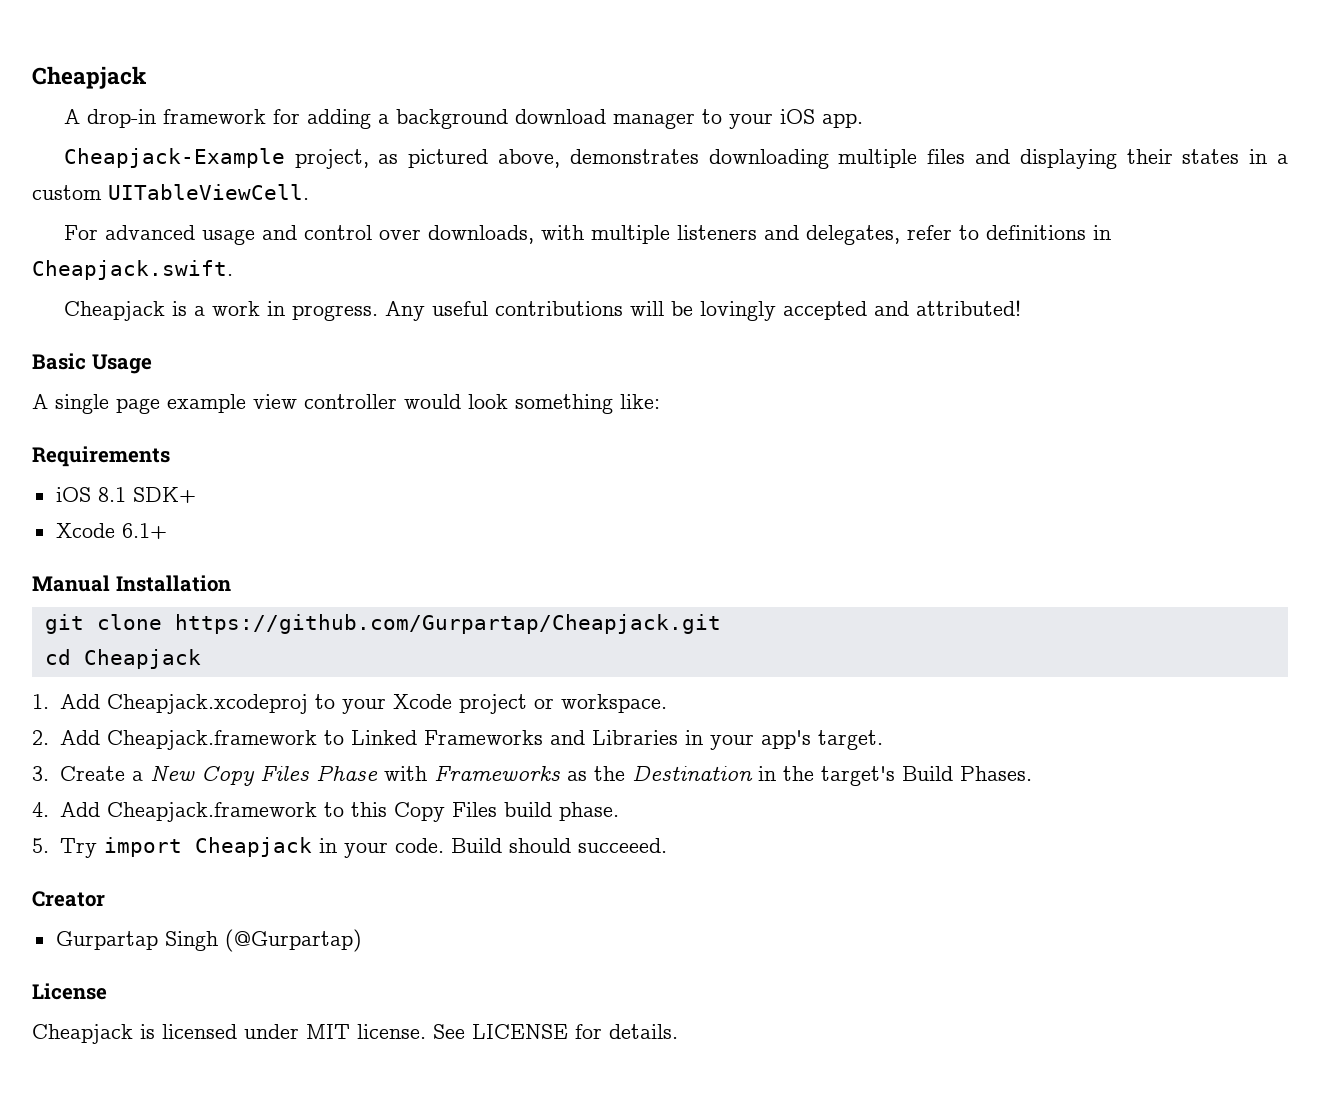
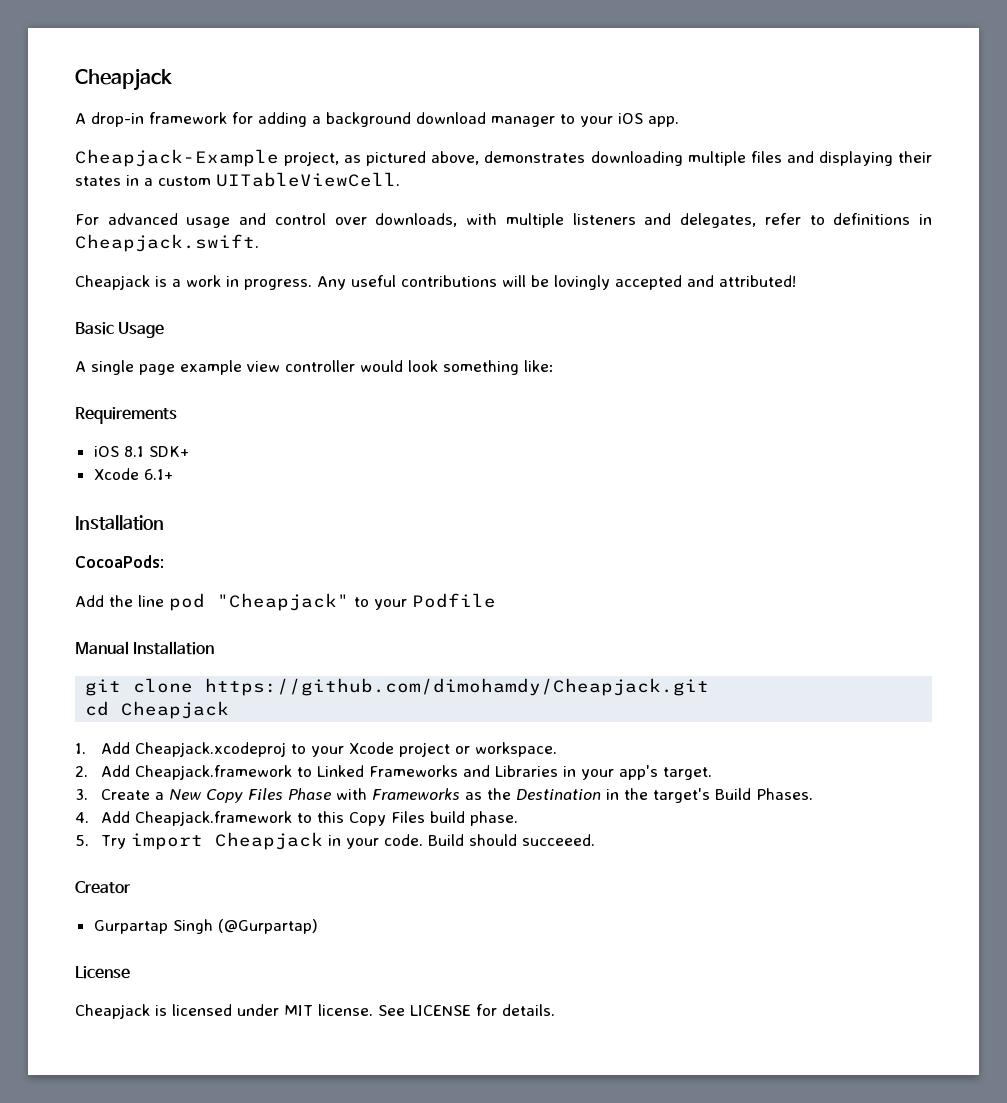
(167, 531) none -> [75,515,164,530] [75,555,164,568] [75,593,496,611] // Installation // CocoaPods: // Add the line pod "Cheapjack" to your Podfile
[174,614,721,634] https://github.com/Gurpartap/Cheapjack.git -> [205,678,710,696] https://github.com/dimohamdy/Cheapjack.git

